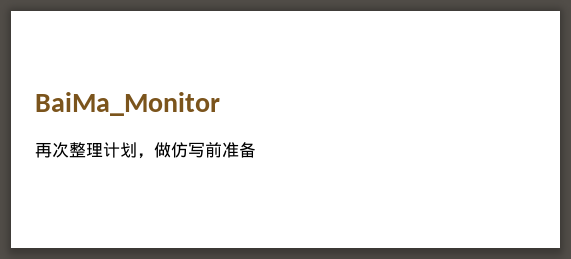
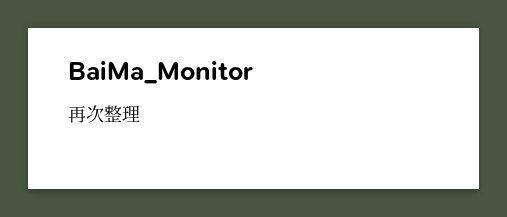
[103,142,256,159] 计划，做仿写前准备 -> (140, 113) none

